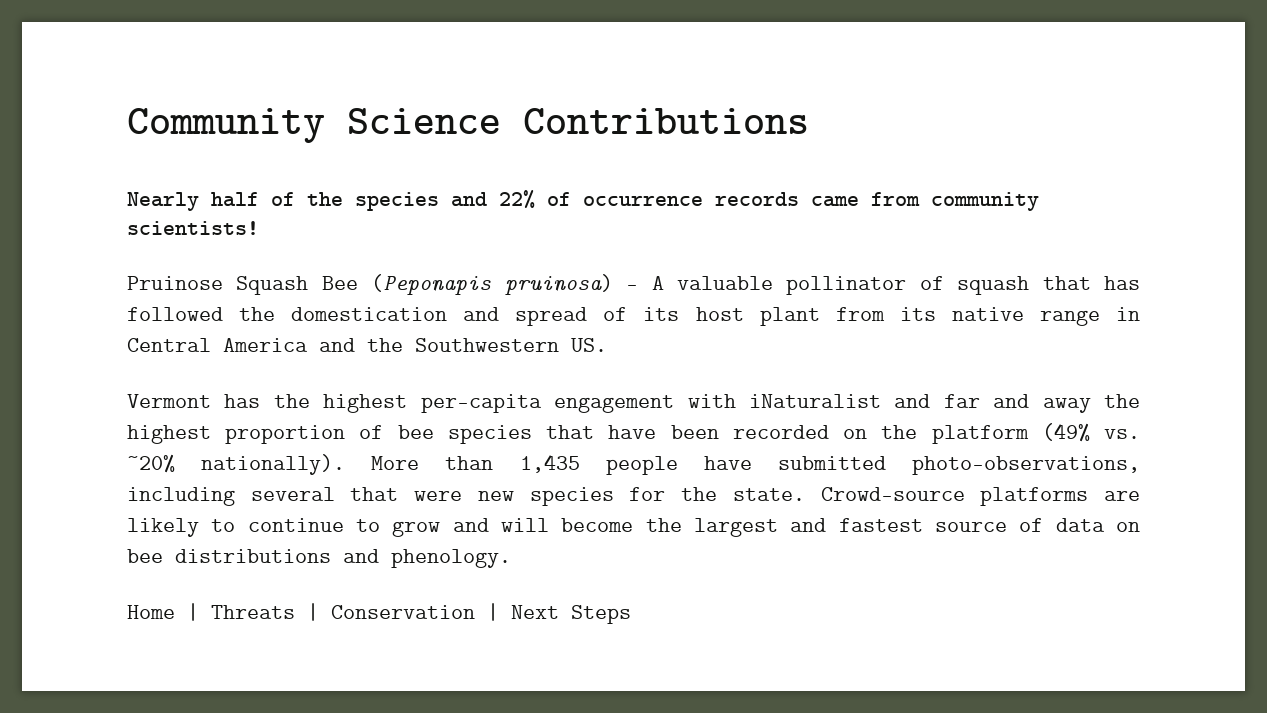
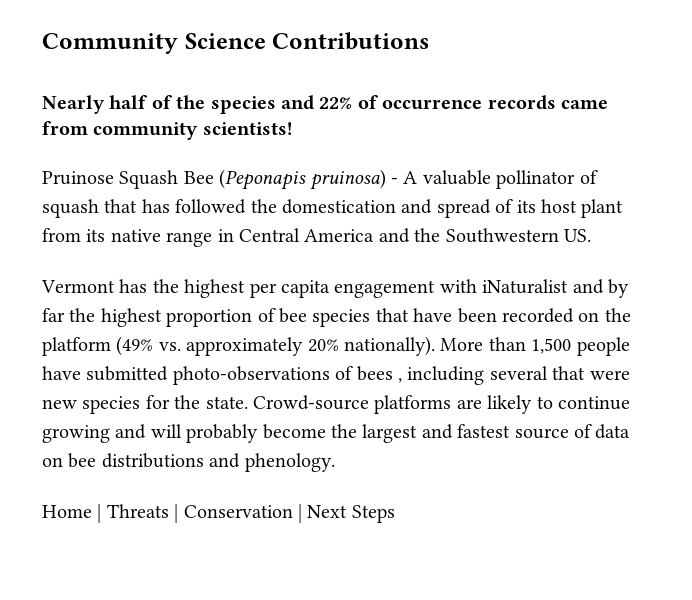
[420,394,542,413] per-capita -> [249,280,330,298] per capita
[943,394,1091,413] far and away -> [607,279,629,298] [42,308,65,322] by far
[127,454,175,473] ~20% -> [186,337,339,356] approximately 20%
[519,454,580,473] 1,435 -> [531,338,572,354] 1,500
[912,456,1140,475] photo-observations, -> [172,366,402,385] photo-observations of bees ,
[356,519,441,537] to grow -> [42,425,110,443] growing
(549, 525) none -> [186,424,259,443] probably

